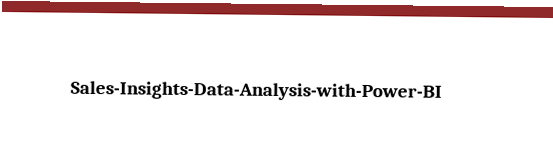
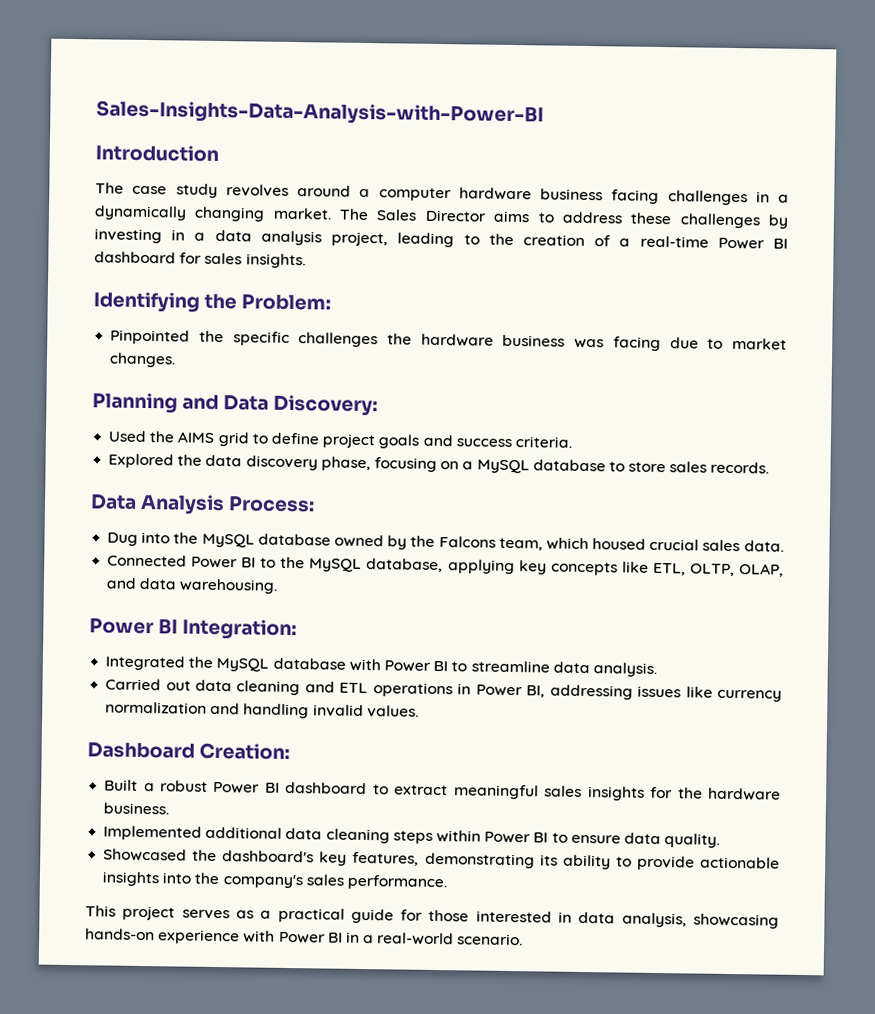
(442, 91) none -> [95,144,219,162] [95,182,789,206] [94,205,790,229] [94,228,788,250] [94,251,306,269] [93,291,332,313] [110,329,788,352] [109,352,177,368] [92,392,379,417] [108,430,572,449] [108,453,770,474] [90,493,316,516] [107,531,784,552] [107,554,784,577] [106,577,278,594] [89,618,298,641] [105,655,657,677] [105,678,783,702] [105,701,419,719] [87,742,291,761] [104,779,782,801] [103,802,170,815] [103,825,721,848] [103,848,781,871] [102,871,447,891] [85,905,779,929] [85,928,524,946] // Introduction // The case study revolves around a computer hardware business facing challenges in a dynamically changing market. The Sales Director aims to address these challenges by investing in a data analysis project, leading to the creation of a real-time Power BI dashboard for sales insights. // Identifying the Problem: // Pinpointed the specific challenges the hardware business was facing due to market changes. // Planning and Data Discovery: // Used the AIMS grid to define project goals and success criteria. // Explored the data discovery phase, focusing on a MySQL database to store sales records. // Data Analysis Process: // Dug into the MySQL database owned by the Falcons team, which housed crucial sales data. // Connected Power BI to the MySQL database, applying key concepts like ETL, OLTP, OLAP, and data warehousing. // Power BI Integration: // Integrated the MySQL database with Power BI to streamline data analysis. // Carried out data cleaning and ETL operations in Power BI, addressing issues like currency normalization and handling invalid values. // Dashboard Creation: // Built a robust Power BI dashboard to extract meaningful sales insights for the hardware business. // Implemented additional data cleaning steps within Power BI to ensure data quality. // Showcased the dashboard's key features, demonstrating its ability to provide actionable insights into the company's sales performance. // This project serves as a practical guide for those interested in data analysis, showcasing hands-on experience with Power BI in a real-world scenario.

